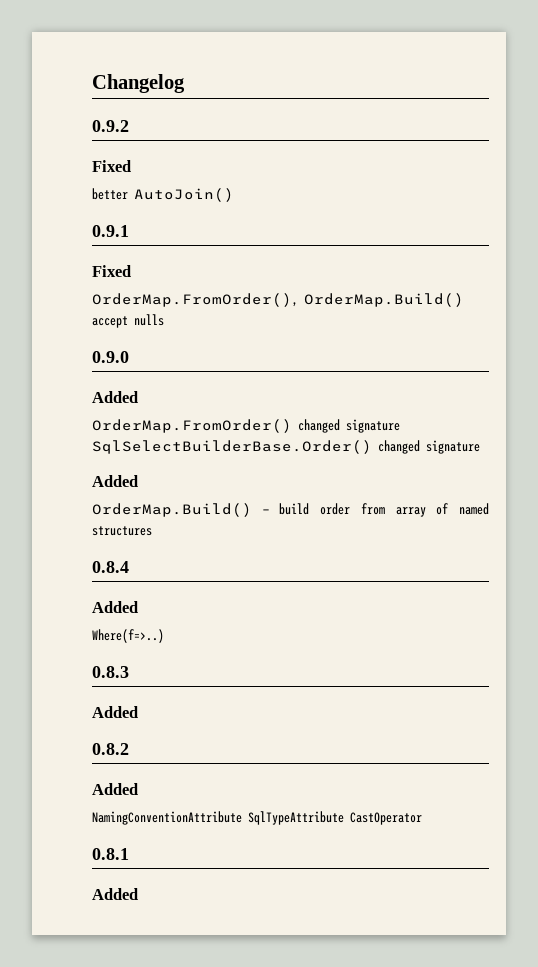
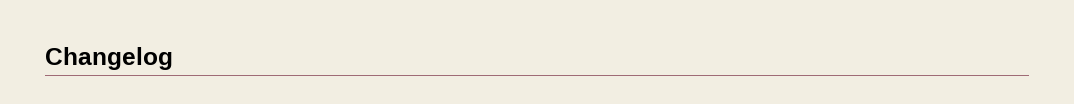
[92,120,129,132] [92,160,131,172] [92,188,234,202] [92,225,129,237] [92,265,131,277] [92,293,464,307] [92,314,164,328] [92,351,129,363] [92,391,138,403] [92,419,400,433] [92,440,480,454] [92,475,138,487] [92,503,490,517] [92,526,152,536] [92,561,129,573] [92,601,138,613] [92,629,164,643] [92,666,129,678] [92,706,138,718] [92,743,129,755] [92,783,138,795] [92,811,422,825] [92,848,129,860] [92,888,138,900] // 0.9.2 // Fixed // better AutoJoin() // 0.9.1 // Fixed // OrderMap.FromOrder(), OrderMap.Build() accept nulls // 0.9.0 // Added // OrderMap.FromOrder() changed signature SqlSelectBuilderBase.Order() changed signature // Added // OrderMap.Build() — build order from array of named structures // 0.8.4 // Added // Where(f=>..) // 0.8.3 // Added // 0.8.2 // Added // NamingConventionAttribute SqlTypeAttribute CastOperator // 0.8.1 // Added -> (173, 58) none

